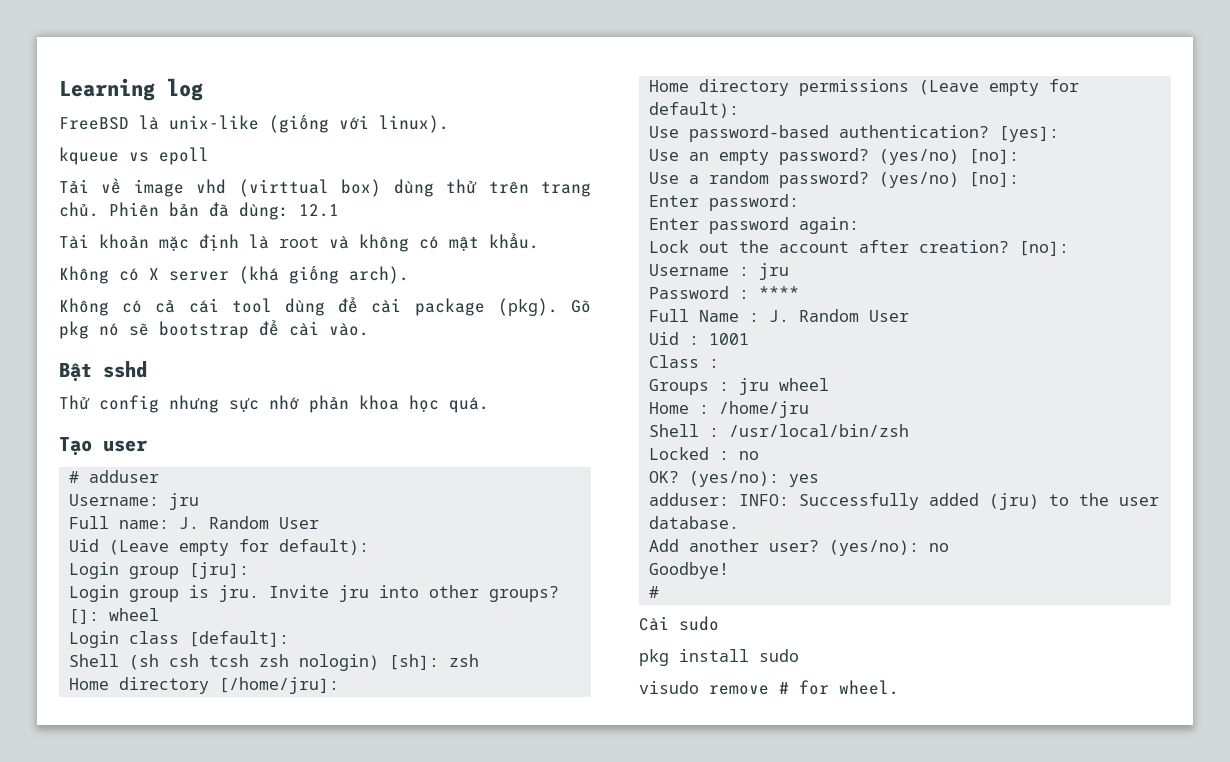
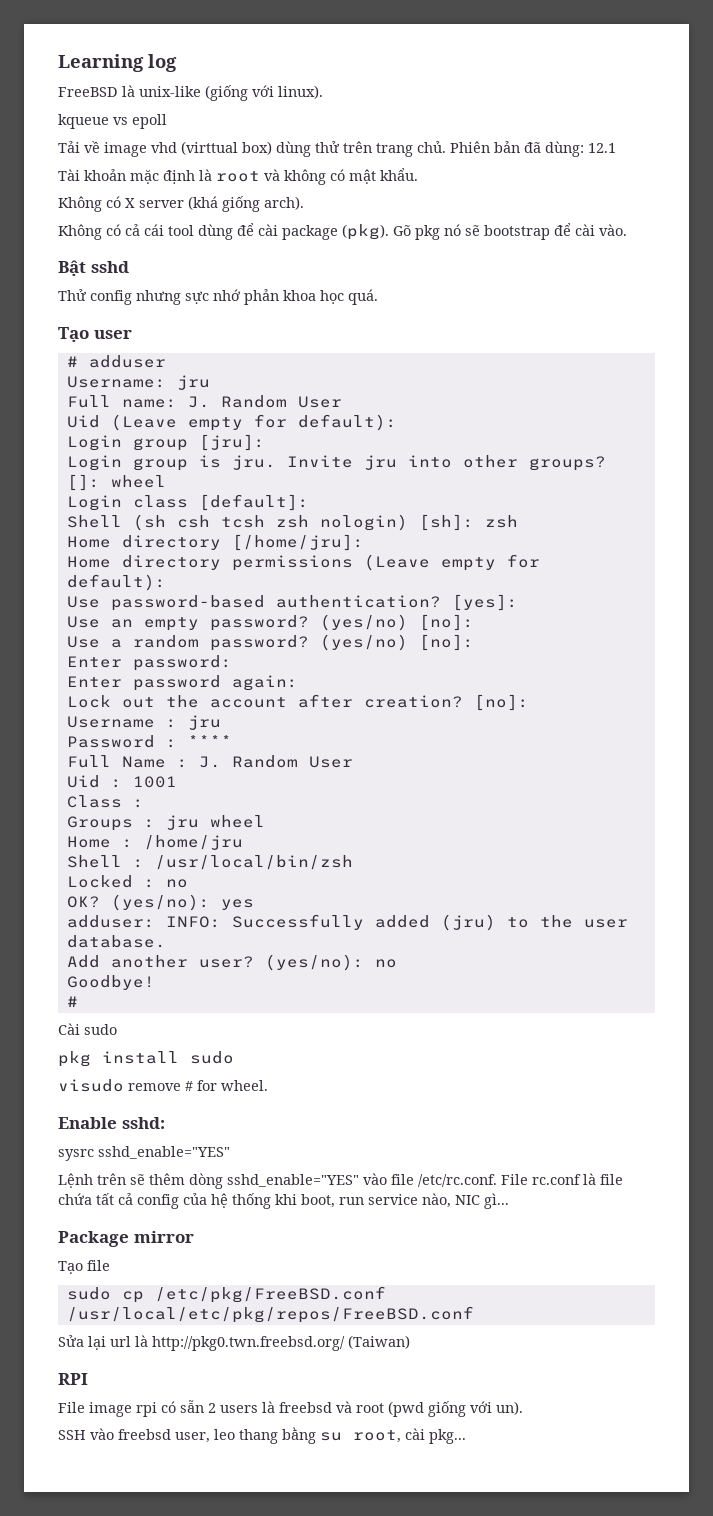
(899, 687) none -> [58,1117,165,1129] [58,1146,230,1161] [58,1173,623,1189] [58,1193,509,1209] [58,1231,194,1247] [58,1260,110,1274] [66,1286,386,1303] [66,1306,474,1323] [58,1335,410,1351] [58,1373,88,1385] [58,1400,523,1417] [58,1427,466,1444] // Enable sshd: // sysrc sshd_enable="YES" // Lệnh trên sẽ thêm dòng sshd_enable="YES" vào file /etc/rc.conf. File rc.conf là file chứa tất cả config của hệ thống khi boot, run service nào, NIC gì... // Package mirror // Tạo file // sudo cp /etc/pkg/FreeBSD.conf /usr/local/etc/pkg/repos/FreeBSD.conf // Sửa lại url là http://pkg0.twn.freebsd.org/ (Taiwan) // RPI // File image rpi có sẵn 2 users là freebsd và root (pwd giống với un). // SSH vào freebsd user, leo thang bằng su root, cài pkg...

